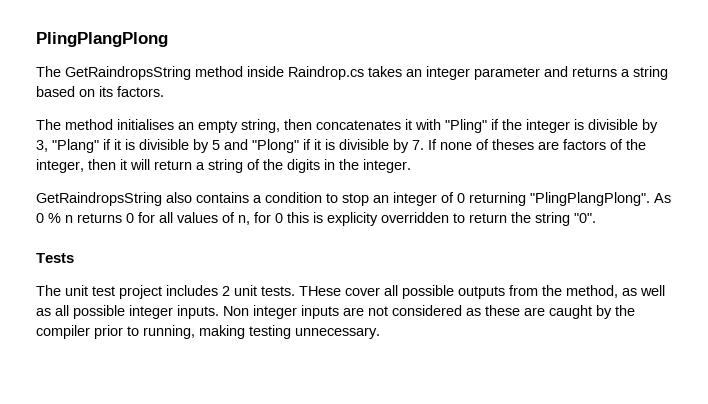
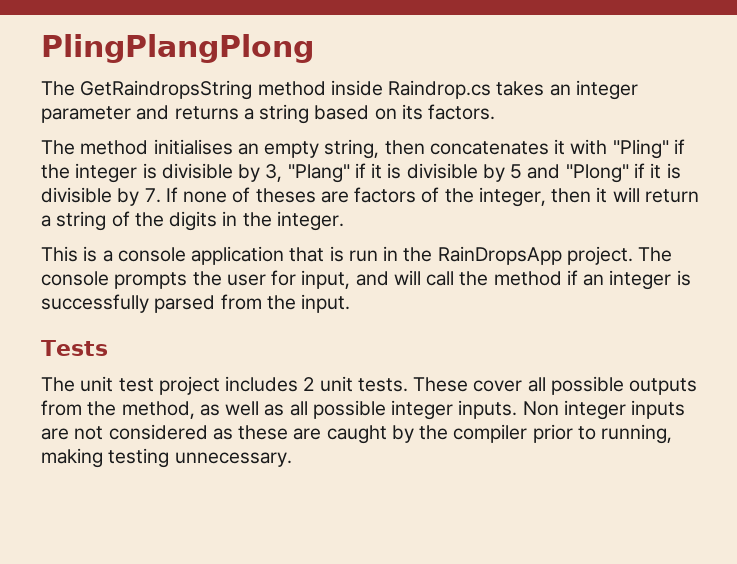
[36,192,671,206] [36,212,596,226] GetRaindropsString also contains a condition to stop an integer of 0 returning "PlingPlangPlong". As 0 % n returns 0 for all values of n, for 0 this is explicity overridden to return the string "0". -> [41,246,673,265] [41,270,691,290] [41,294,351,313] This is a console application that is run in the RainDropsApp project. The console prompts the user for input, and will call the method if an integer is successfully parsed from the input.
[299,286,341,296] THese -> [413,377,469,392] These

